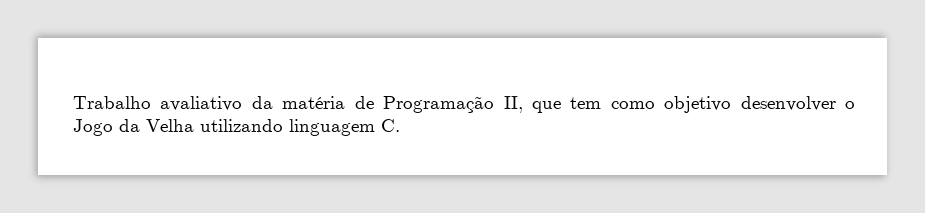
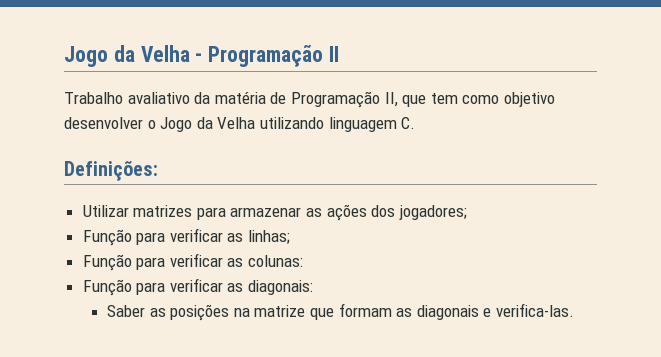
(73, 102) none -> [64,44,340,67] Jogo da Velha - Programação II //
(400, 125) none -> [64,161,158,181] [82,204,467,221] [82,228,291,246] [82,253,304,271] [82,278,314,296] [107,303,574,321] // Definições: // Utilizar matrizes para armazenar as ações dos jogadores; // Função para verificar as linhas; // Função para verificar as colunas: // Função para verificar as diagonais: // Saber as posições na matrize que formam as diagonais e verifica-las.

